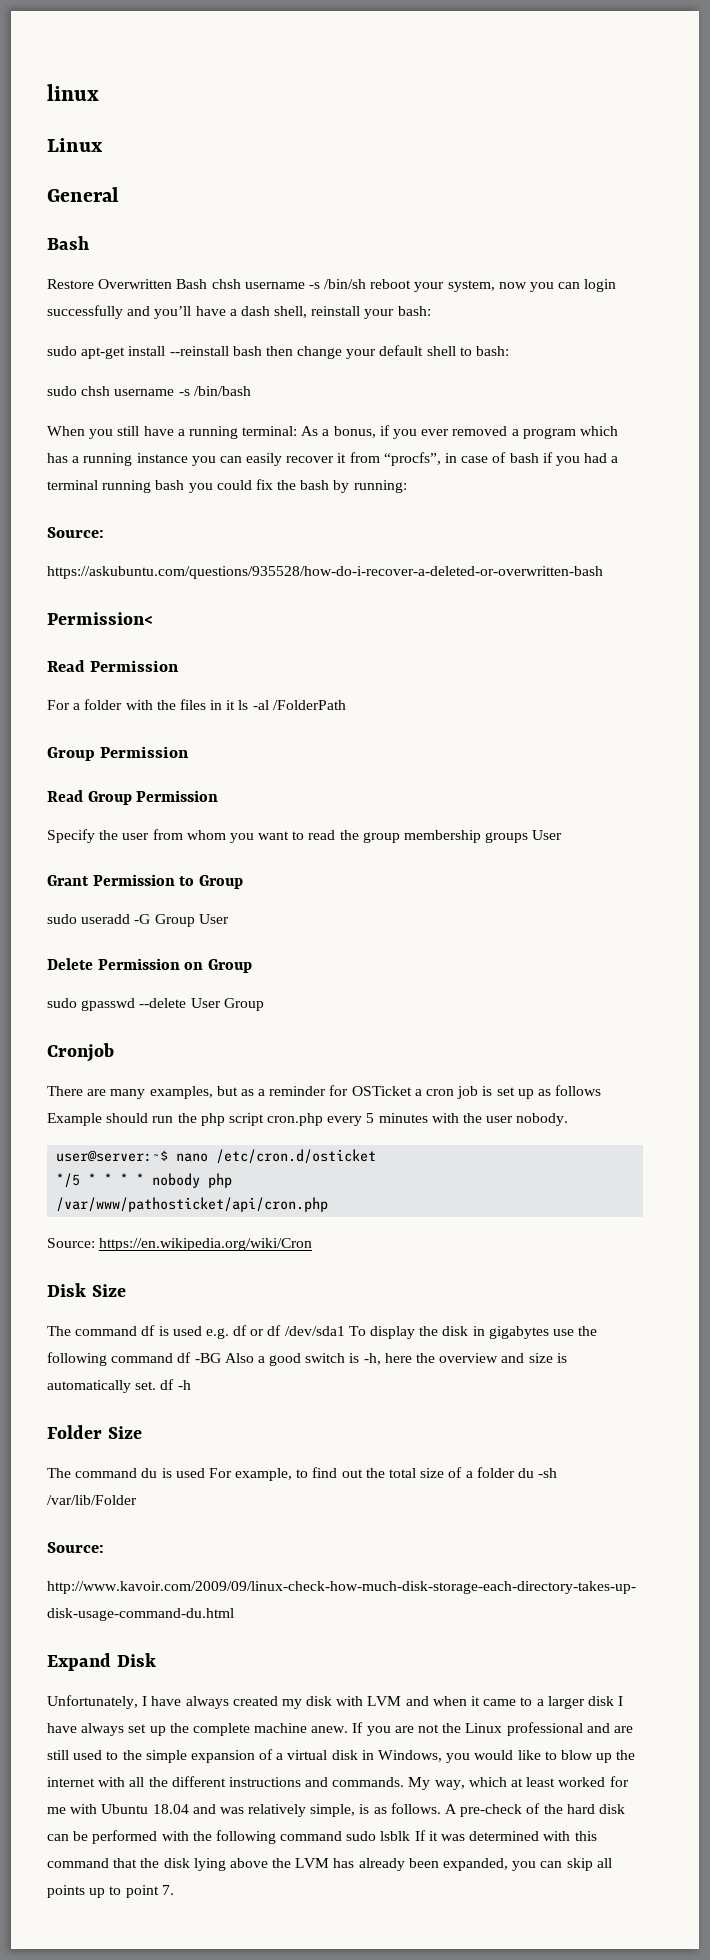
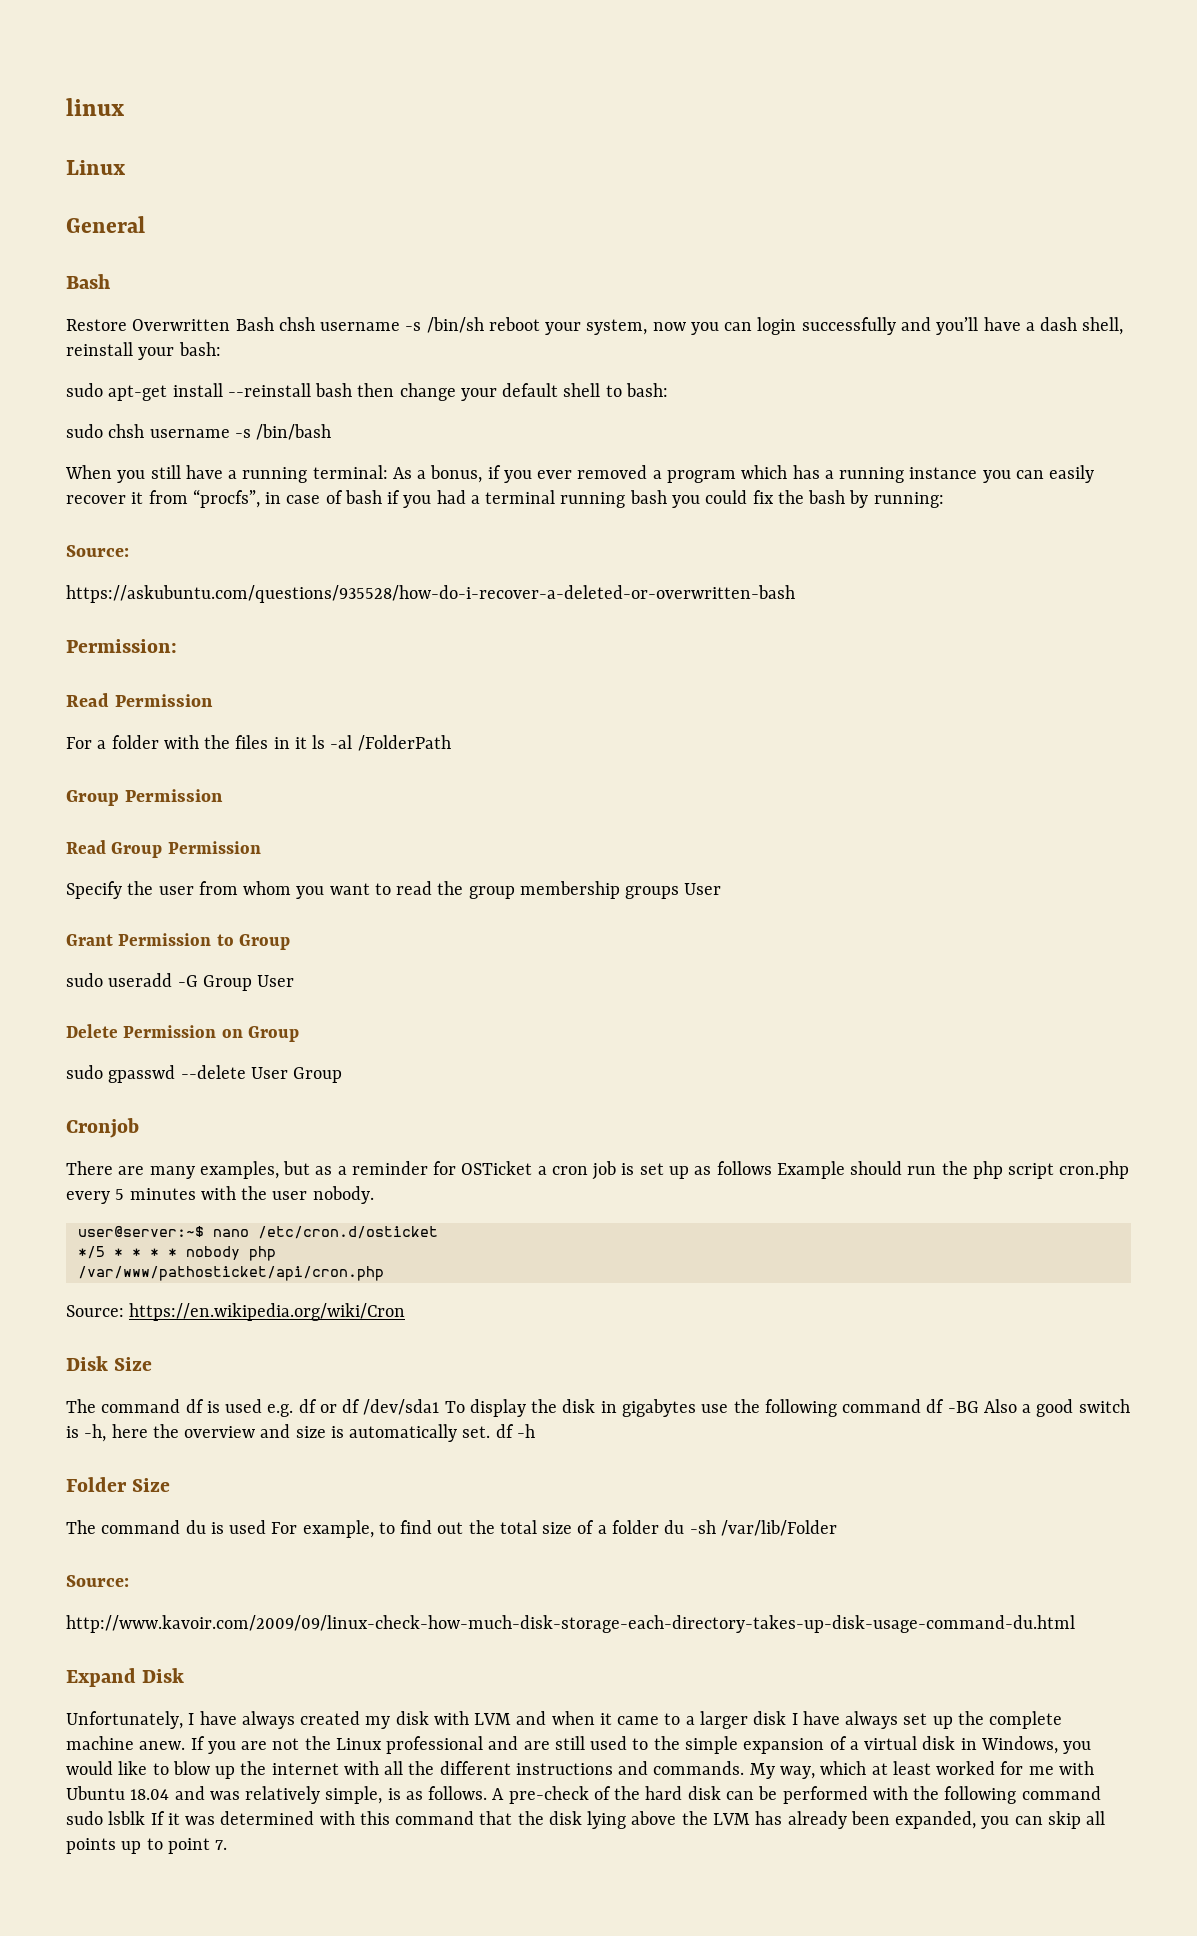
[47,612,153,625] Permission< -> [66,639,177,653] Permission:

